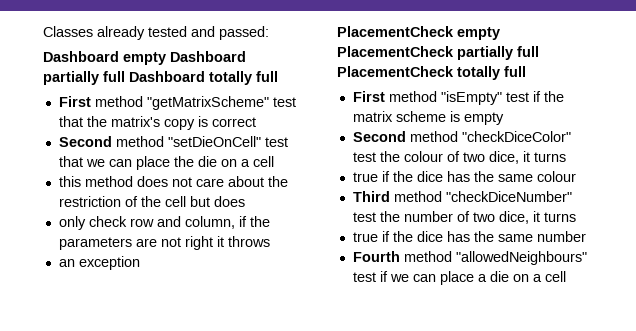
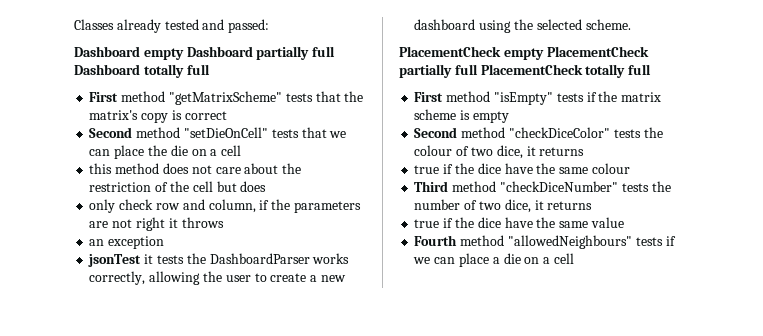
[272,97,296,107] test -> [285,93,313,102] tests
[264,137,288,147] test -> [271,129,299,138] tests
(140, 263) none -> [88,253,350,267] [89,271,346,285] [414,19,631,33] // jsonTest it tests the DashboardParser works correctly, allowing the user to create a new dashboard using the selected scheme.
[505,92,529,102] test -> [556,93,584,102] tests
[352,152,376,162] test -> [613,129,641,138] tests
[533,152,566,162] [352,171,470,182] turns // true if the dice has -> [539,147,585,156] [414,163,533,174] returns // true if the dice have
[352,212,376,222] test -> [621,183,649,192] tests
[543,212,576,222] [352,231,586,242] turns // true if the dice has the same number -> [547,201,593,210] [414,217,624,228] returns // true if the dice have the same value
[352,272,376,282] test -> [635,237,663,246] tests

